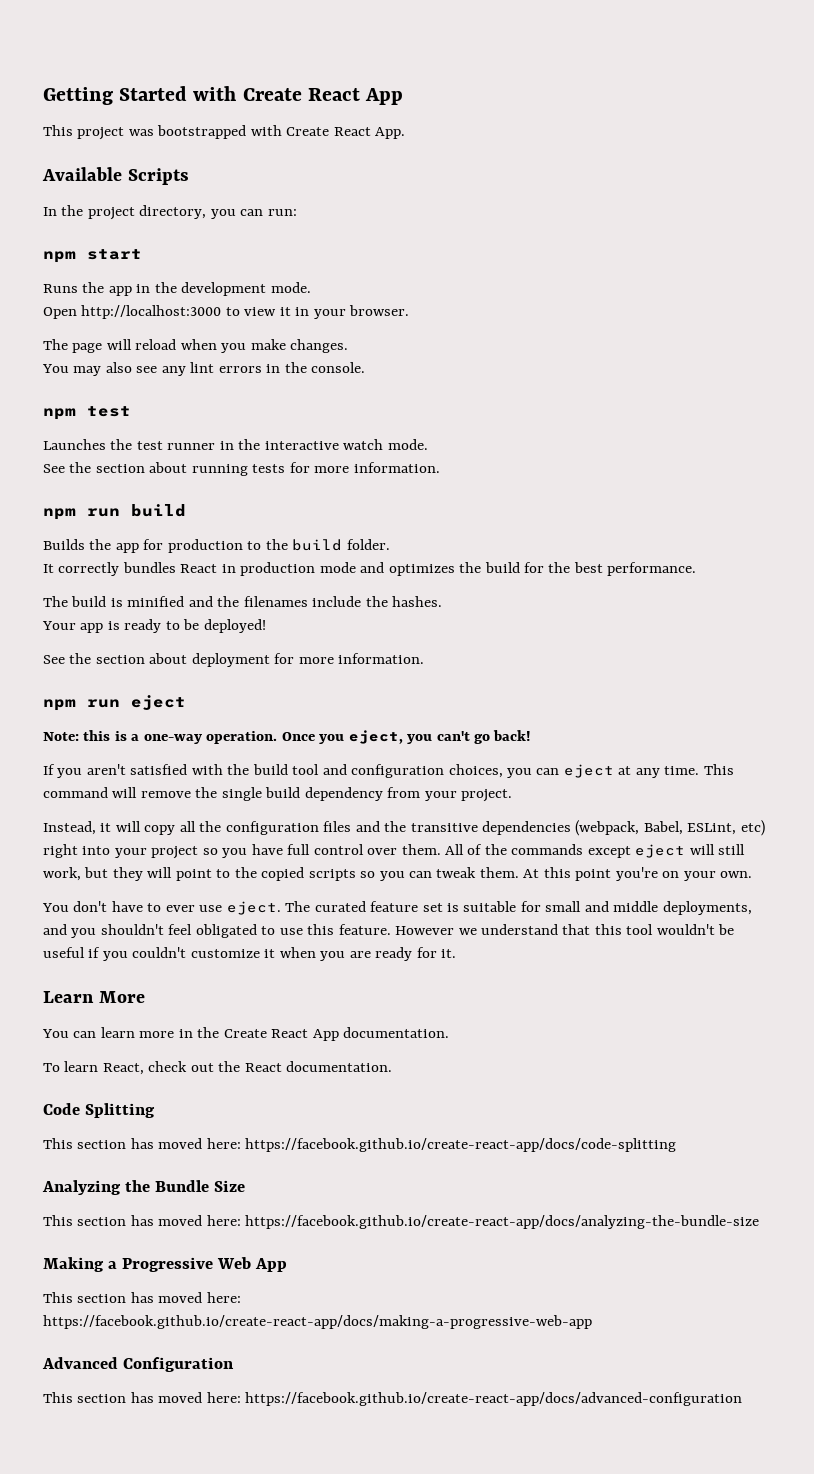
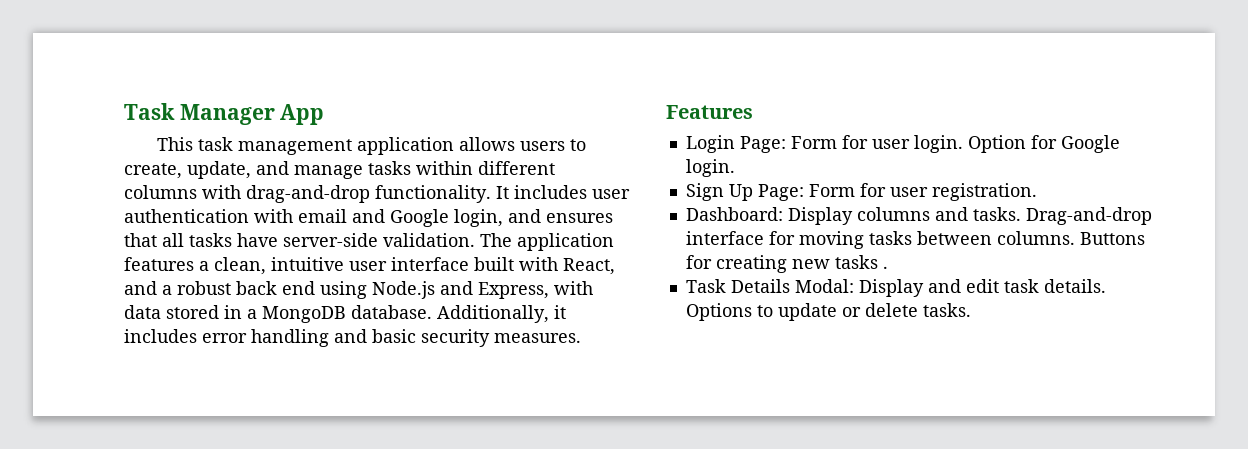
[43,86,404,105] [43,125,406,140] [42,167,189,185] [43,205,297,220] [43,249,142,263] [43,282,311,296] [43,305,410,319] [43,339,349,353] [42,362,366,376] [43,406,131,420] [43,439,428,450] [43,462,440,476] [43,504,186,520] [43,539,390,553] [43,562,697,576] [43,596,443,607] [42,619,266,633] [43,653,425,667] [43,695,186,711] [43,730,532,744] [43,764,734,778] [43,787,513,802] [43,820,765,836] [43,844,746,859] [43,867,753,881] [42,901,752,915] [43,924,735,938] [43,947,457,961] [43,991,145,1003] [42,1027,450,1041] [43,1061,393,1075] [43,1103,155,1118] [43,1138,677,1152] [42,1180,245,1195] [43,1215,760,1229] [43,1257,287,1272] [43,1292,241,1303] [43,1315,592,1329] [42,1357,234,1372] [43,1392,743,1406] Getting Started with Create React App // This project was bootstrapped with Create React App. // Available Scripts // In the project directory, you can run: // npm start // Runs the app in the development mode. // Open http://localhost:3000 to view it in your browser. // The page will reload when you make changes. // You may also see any lint errors in the console. // npm test // Launches the test runner in the interactive watch mode. // See the section about running tests for more information. // npm run build // Builds the app for production to the build folder. // It correctly bundles React in production mode and optimizes the build for the best performance. // The build is minified and the filenames include the hashes. // Your app is ready to be deployed! // See the section about deployment for more information. // npm run eject // Note: this is a one-way operation. Once you eject, you can't go back! // If you aren't satisfied with the build tool and configuration choices, you can eject at any time. This command will remove the single build dependency from your project. // Instead, it will copy all the configuration files and the transitive dependencies (webpack, Babel, ESLint, etc) right into your project so you have full control over them. All of the commands except eject will still work, but they will point to the copied scripts so you can tweak them. At this point you're on your own. // You don't have to ever use eject. The curated feature set is suitable for small and middle deployments, and you shouldn't feel obligated to use this feature. However we understand that this tool wouldn't be useful if you couldn't customize it when you are ready for it. // Learn More // You can learn more in the Create React App documentation. // To learn React, check out the React documentation. // Code Splitting // This section has moved here: https://facebook.github.io/create-react-app/docs/code-splitting // Analyzing the Bundle Size // This section has moved here: https://facebook.github.io/create-react-app/docs/analyzing-the-bundle-size // Making a Progressive Web App // This section has moved here: https://facebook.github.io/create-react-app/docs/making-a-progressive-web-app // Advanced Configuration // This section has moved here: https://facebook.github.io/create-react-app/docs/advanced-configuration -> [124,103,325,125] [156,137,586,155] [124,161,555,179] [124,185,630,203] [124,209,613,227] [124,233,614,251] [124,257,615,275] [124,281,593,299] [124,305,566,323] [124,329,581,347] [666,105,753,119] [685,135,1120,153] [685,159,735,177] [685,183,1037,201] [685,207,1152,225] [685,231,1145,249] [685,255,888,273] [685,279,1106,297] [685,303,971,321] Task Manager App // This task management application allows users to create, update, and manage tasks within different columns with drag-and-drop functionality. It includes user authentication with email and Google login, and ensures that all tasks have server-side validation. The application features a clean, intuitive user interface built with React, and a robust back end using Node.js and Express, with data stored in a MongoDB database. Additionally, it includes error handling and basic security measures. // Features // Login Page: Form for user login. Option for Google login. // Sign Up Page: Form for user registration. // Dashboard: Display columns and tasks. Drag-and-drop interface for moving tasks between columns. Buttons for creating new tasks . // Task Details Modal: Display and edit task details. Options to update or delete tasks.

